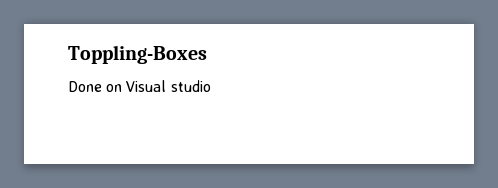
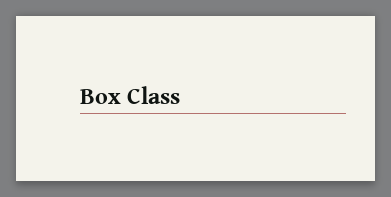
[68,45,207,64] [68,80,211,92] Toppling-Boxes // Done on Visual studio -> [80,86,181,104] Box Class

